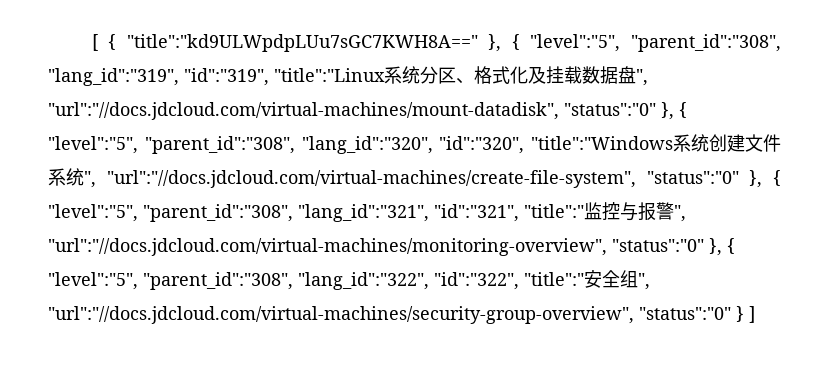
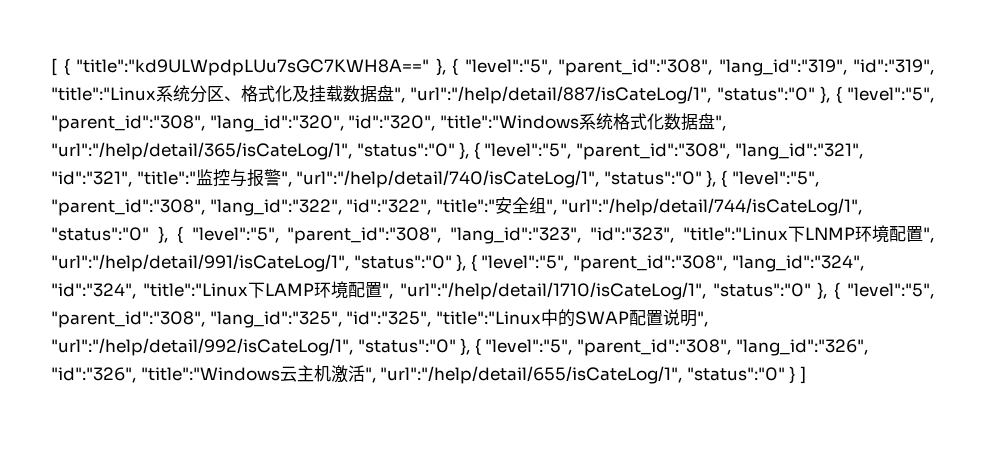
[48,102,559,120] "url":"//docs.jdcloud.com/virtual-machines/mount-datadisk", -> [410,86,712,104] "url":"/help/detail/887/isCateLog/1",
[709,134,781,152] [48,168,636,188] 创建文件系统", "url":"//docs.jdcloud.com/virtual-machines/create-file-system", -> [612,113,726,131] [51,142,352,160] 格式化数据盘", "url":"/help/detail/365/isCateLog/1",
[48,238,607,256] "url":"//docs.jdcloud.com/virtual-machines/monitoring-overview", -> [296,170,600,188] "url":"/help/detail/740/isCateLog/1",
[48,306,634,324] "url":"//docs.jdcloud.com/virtual-machines/security-group-overview", -> [561,198,863,216] [51,225,934,244] [51,254,864,272] [51,281,935,300] [51,309,708,328] [51,338,868,356] [51,365,683,384] "url":"/help/detail/744/isCateLog/1", "status":"0" }, { "level":"5", "parent_id":"308", "lang_id":"323", "id":"323", "title":"Linux下LNMP环境配置", "url":"/help/detail/991/isCateLog/1", "status":"0" }, { "level":"5", "parent_id":"308", "lang_id":"324", "id":"324", "title":"Linux下LAMP环境配置", "url":"/help/detail/1710/isCateLog/1", "status":"0" }, { "level":"5", "parent_id":"308", "lang_id":"325", "id":"325", "title":"Linux中的SWAP配置说明", "url":"/help/detail/992/isCateLog/1", "status":"0" }, { "level":"5", "parent_id":"308", "lang_id":"326", "id":"326", "title":"Windows云主机激活", "url":"/help/detail/655/isCateLog/1",

